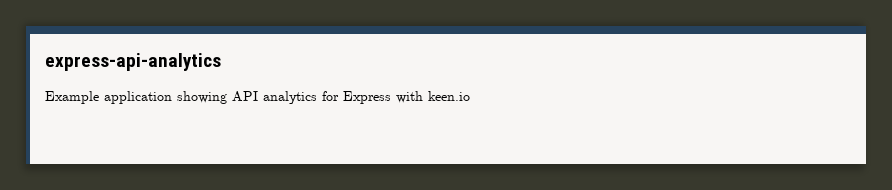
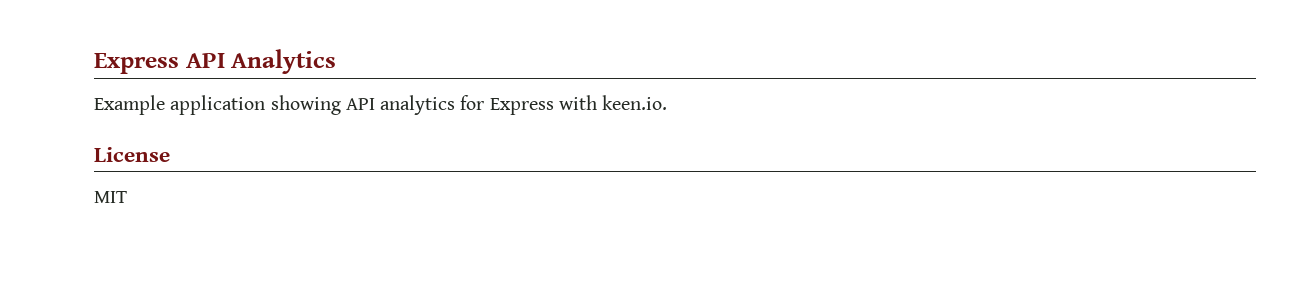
[45,53,221,71] express-api-analytics -> [94,49,337,74] Express API Analytics
[428,91,470,101] keen.io -> [602,95,668,110] [94,147,170,162] [94,191,127,203] keen.io. // License // MIT

